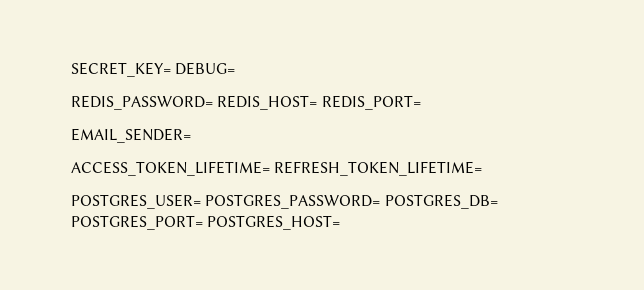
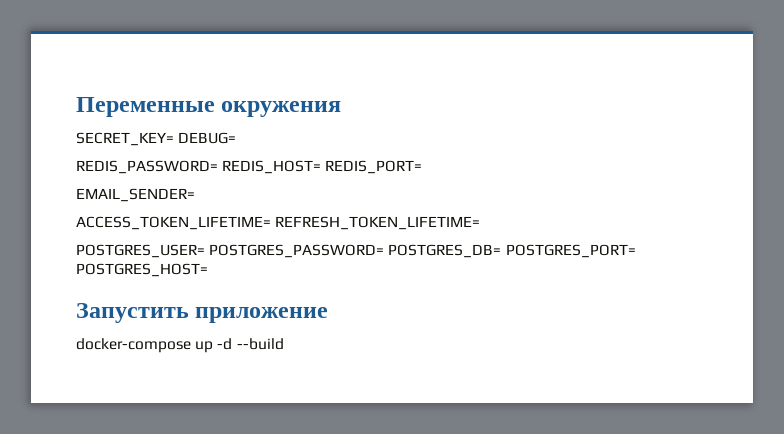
(71, 69) none -> [76,97,342,117] Переменные окружения //
(341, 222) none -> [76,303,329,323] [76,338,284,353] // Запустить приложение // docker-compose up -d --build

